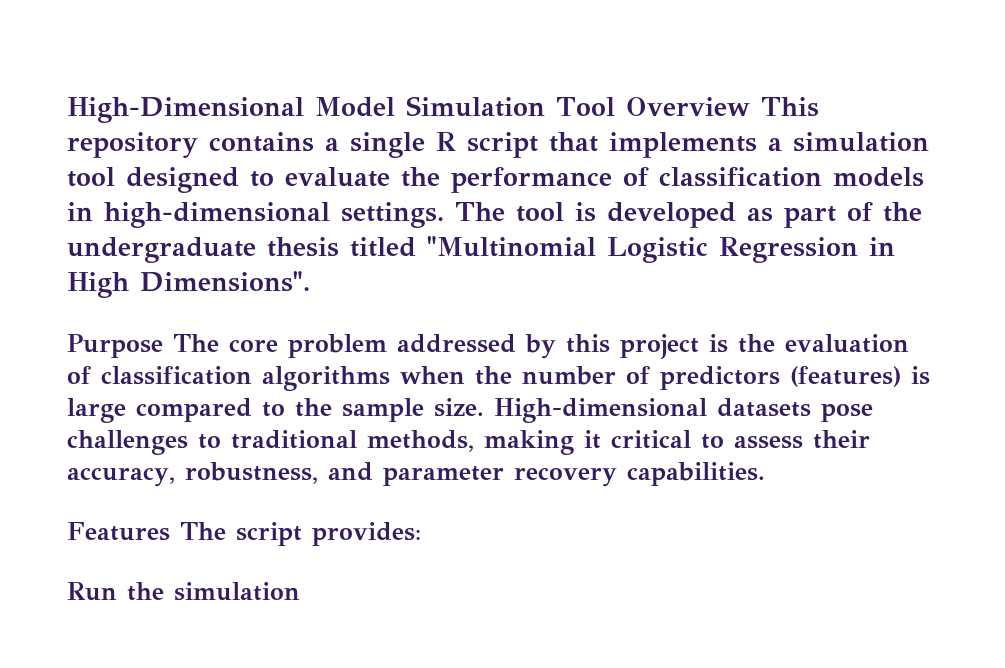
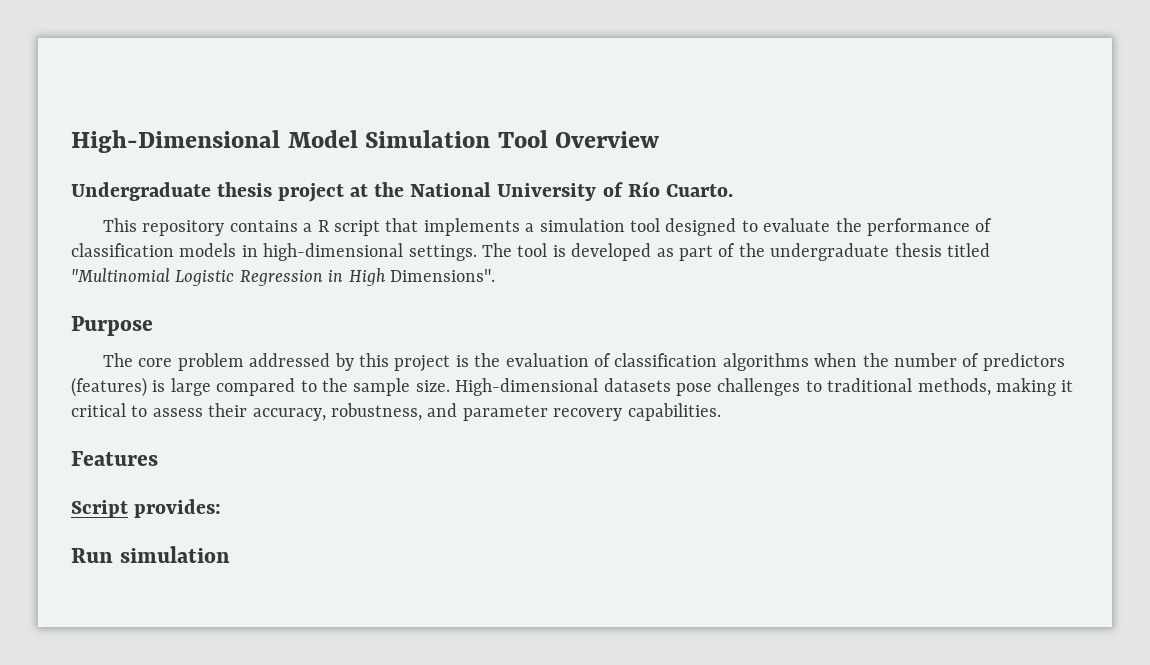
(750, 106) none -> [71,181,733,202] // Undergraduate thesis project at the National University of Río Cuarto. //
[350,132,425,158] single -> (313, 227) none
(163, 346) none -> (153, 326) //
[180,522,302,546] The script -> [71,500,128,518] // Script
[127,582,164,601] the -> (113, 555) none

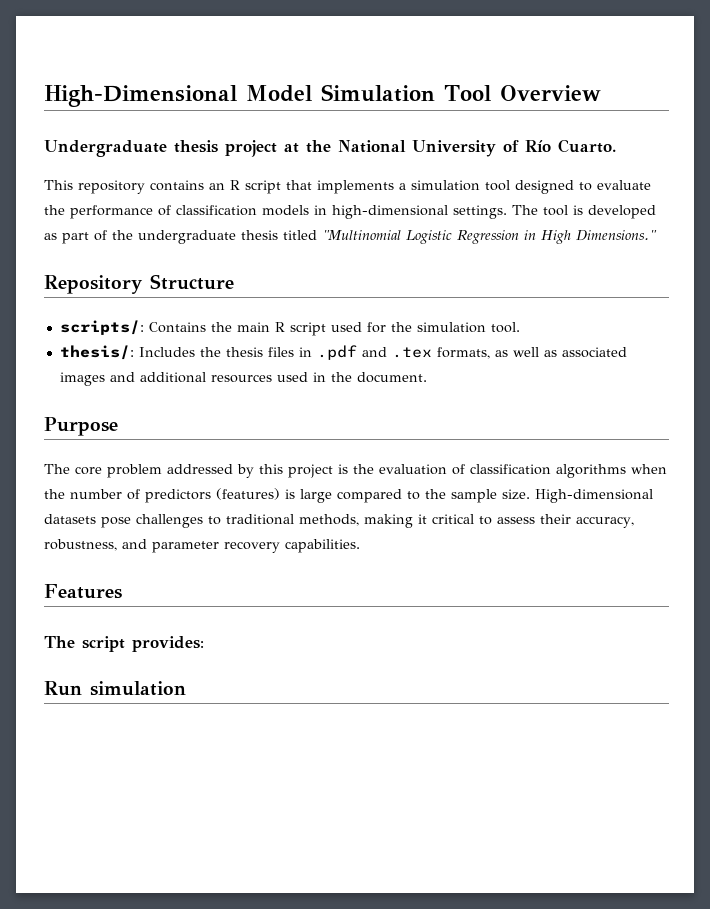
[303,223,313,232] a -> [209,183,225,190] an
[389,269,495,282] Dimensions". -> [576,230,657,241] [44,274,234,294] [59,320,520,336] [59,345,627,360] [59,372,427,386] Dimensions." // Repository Structure // scripts/: Contains the main R script used for the simulation tool. // thesis/: Includes the thesis files in .pdf and .tex formats, as well as associated images and additional resources used in the document.
[71,500,128,518] Script -> [44,636,125,652] The script

